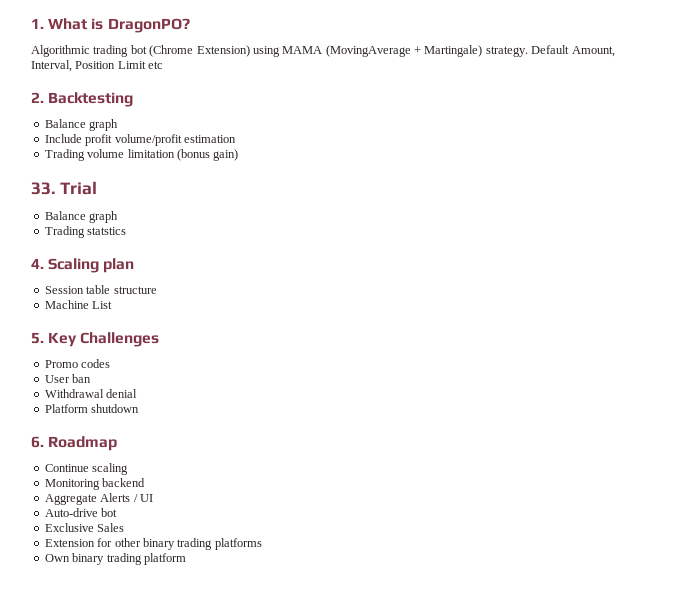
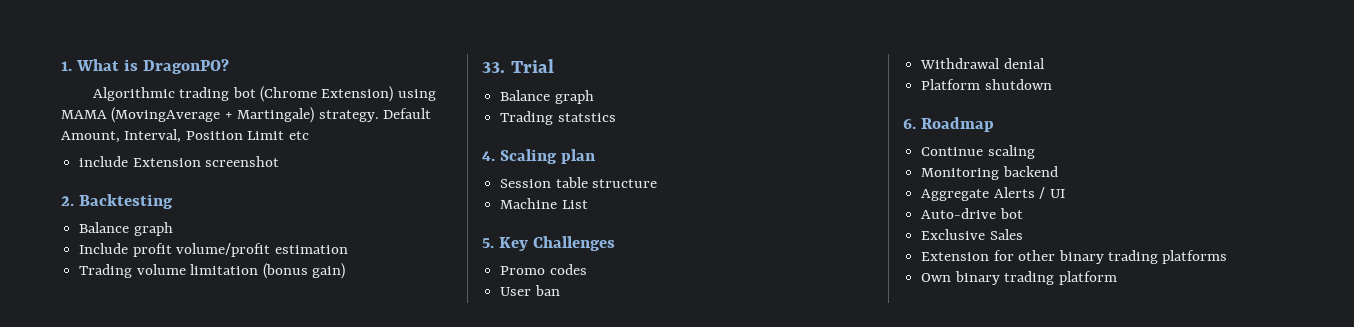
(164, 65) none -> [79,156,280,167] // include Extension screenshot

